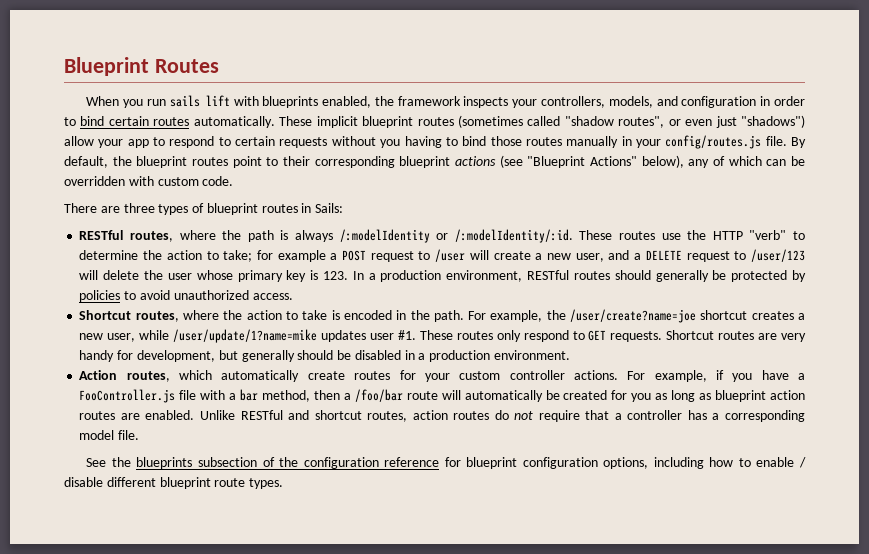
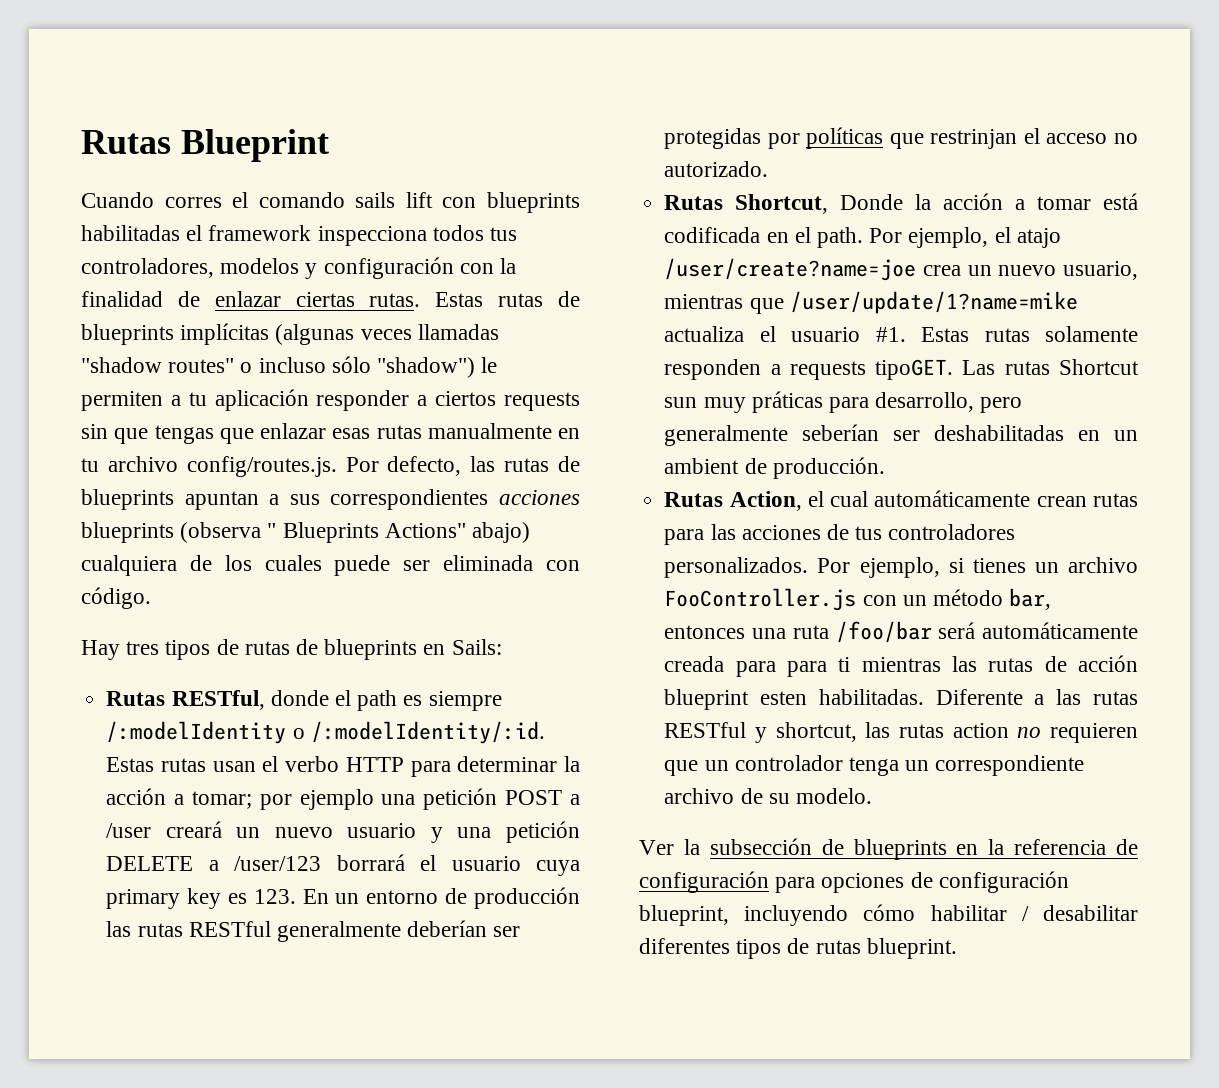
(64, 66) none -> [81,130,171,154] Rutas
[154,59,219,73] [86,95,805,108] [64,115,805,128] [64,135,807,149] [64,155,805,168] [64,176,234,186] [64,203,344,215] [79,229,806,243] [79,249,805,262] [79,270,806,282] [79,290,293,302] [79,309,806,323] [79,329,806,343] [79,350,570,362] [79,370,806,382] [79,389,805,403] [79,410,805,422] [79,430,140,440] [86,457,806,469] [64,477,284,489] Routes // When you run sails lift with blueprints enabled, the framework inspects your controllers, models, and configuration in order to bind certain routes automatically. These implicit blueprint routes (sometimes called "shadow routes", or even just "shadows") allow your app to respond to certain requests without you having to bind those routes manually in your config/routes.js file. By default, the blueprint routes point to their corresponding blueprint actions (see "Blueprint Actions" below), any of which can be overridden with custom code. // There are three types of blueprint routes in Sails: // RESTful routes, where the path is always /:modelIdentity or /:modelIdentity/:id. These routes use the HTTP "verb" to determine the action to take; for example a POST request to /user will create a new user, and a DELETE request to /user/123 will delete the user whose primary key is 123. In a production environment, RESTful routes should generally be protected by policies to avoid unauthorized access. // Shortcut routes, where the action to take is encoded in the path. For example, the /user/create?name=joe shortcut creates a new user, while /user/update/1?name=mike updates user #1. These routes only respond to GET requests. Shortcut routes are very handy for development, but generally should be disabled in a production environment. // Action routes, which automatically create routes for your custom controller actions. For example, if you have a FooController.js file with a bar method, then a /foo/bar route will automatically be created for you as long as blueprint action routes are enabled. Unlike RESTful and shortcut routes, action routes do not require that a controller has a corresponding model file. // See the blueprints subsection of the configuration reference for blueprint configuration options, including how to enable / disable different blueprint route types. -> [81,192,580,213] [81,225,518,246] [81,257,517,279] [81,291,580,307] [81,323,499,345] [81,356,498,378] [81,389,580,411] [81,423,580,444] [81,456,580,477] [81,489,580,510] [81,522,531,543] [81,555,580,576] [81,587,151,609] [81,639,502,660] [106,690,502,711] [106,721,545,744] [106,756,580,777] [106,788,580,810] [106,821,580,843] [106,854,580,876] [106,887,580,909] [106,920,521,942] [664,127,1138,149] [664,161,769,177] [664,193,1138,214] [664,227,1061,248] [664,258,1138,281] [664,291,1078,314] [664,326,1138,342] [664,359,1139,380] [664,391,1023,413] [664,424,1138,446] [664,457,885,479] [664,490,1138,511] [664,524,1016,545] [664,557,1138,578] [664,588,1052,611] [664,621,1138,643] [664,655,1138,677] [664,689,1138,710] [664,722,1138,743] [664,755,1085,776] [664,788,872,804] [639,838,1138,860] [639,871,1069,893] [639,904,1138,926] [639,938,957,959] // Cuando corres el comando sails lift con blueprints habilitadas el framework inspecciona todos tus controladores, modelos y configuración con la finalidad de enlazar ciertas rutas. Estas rutas de blueprints implícitas (algunas veces llamadas "shadow routes" o incluso sólo "shadow") le permiten a tu aplicación responder a ciertos requests sin que tengas que enlazar esas rutas manualmente en tu archivo config/routes.js. Por defecto, las rutas de blueprints apuntan a sus correspondientes acciones blueprints (observa " Blueprints Actions" abajo) cualquiera de los cuales puede ser eliminada con código. // Hay tres tipos de rutas de blueprints en Sails: // Rutas RESTful, donde el path es siempre /:modelIdentity o /:modelIdentity/:id. Estas rutas usan el verbo HTTP para determinar la acción a tomar; por ejemplo una petición POST a /user creará un nuevo usuario y una petición DELETE a /user/123 borrará el usuario cuya primary key es 123. En un entorno de producción las rutas RESTful generalmente deberían ser protegidas por políticas que restrinjan el acceso no autorizado. // Rutas Shortcut, Donde la acción a tomar está codificada en el path. Por ejemplo, el atajo /user/create?name=joe crea un nuevo usuario, mientras que /user/update/1?name=mike actualiza el usuario #1. Estas rutas solamente responden a requests tipoGET. Las rutas Shortcut sun muy práticas para desarrollo, pero generalmente seberían ser deshabilitadas en un ambient de producción. // Rutas Action, el cual automáticamente crean rutas para las acciones de tus controladores personalizados. Por ejemplo, si tienes un archivo FooController.js con un método bar, entonces una ruta /foo/bar será automáticamente creada para para ti mientras las rutas de acción blueprint esten habilitadas. Diferente a las rutas RESTful y shortcut, las rutas action no requieren que un controlador tenga un correspondiente archivo de su modelo. // Ver la subsección de blueprints en la referencia de configuración para opciones de configuración blueprint, incluyendo cómo habilitar / desabilitar diferentes tipos de rutas blueprint.

